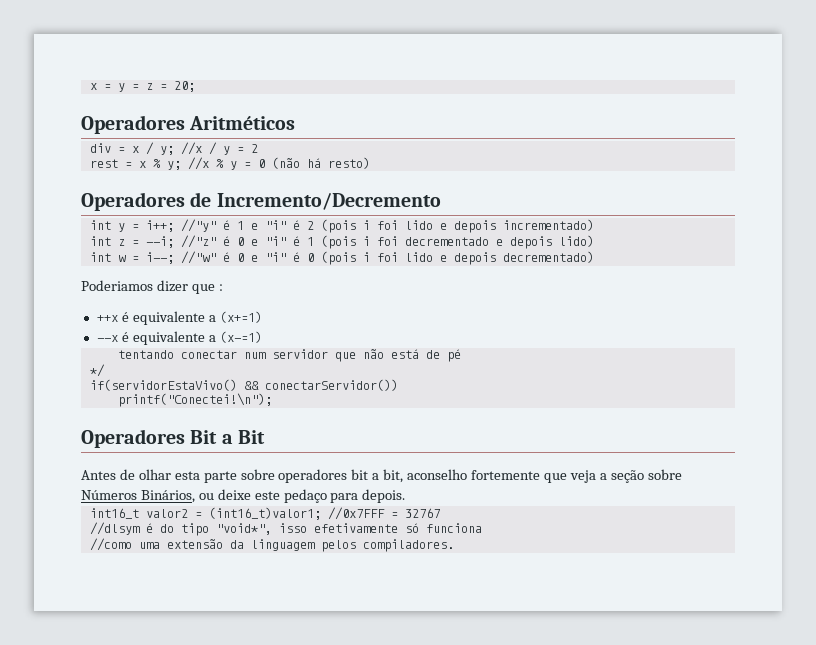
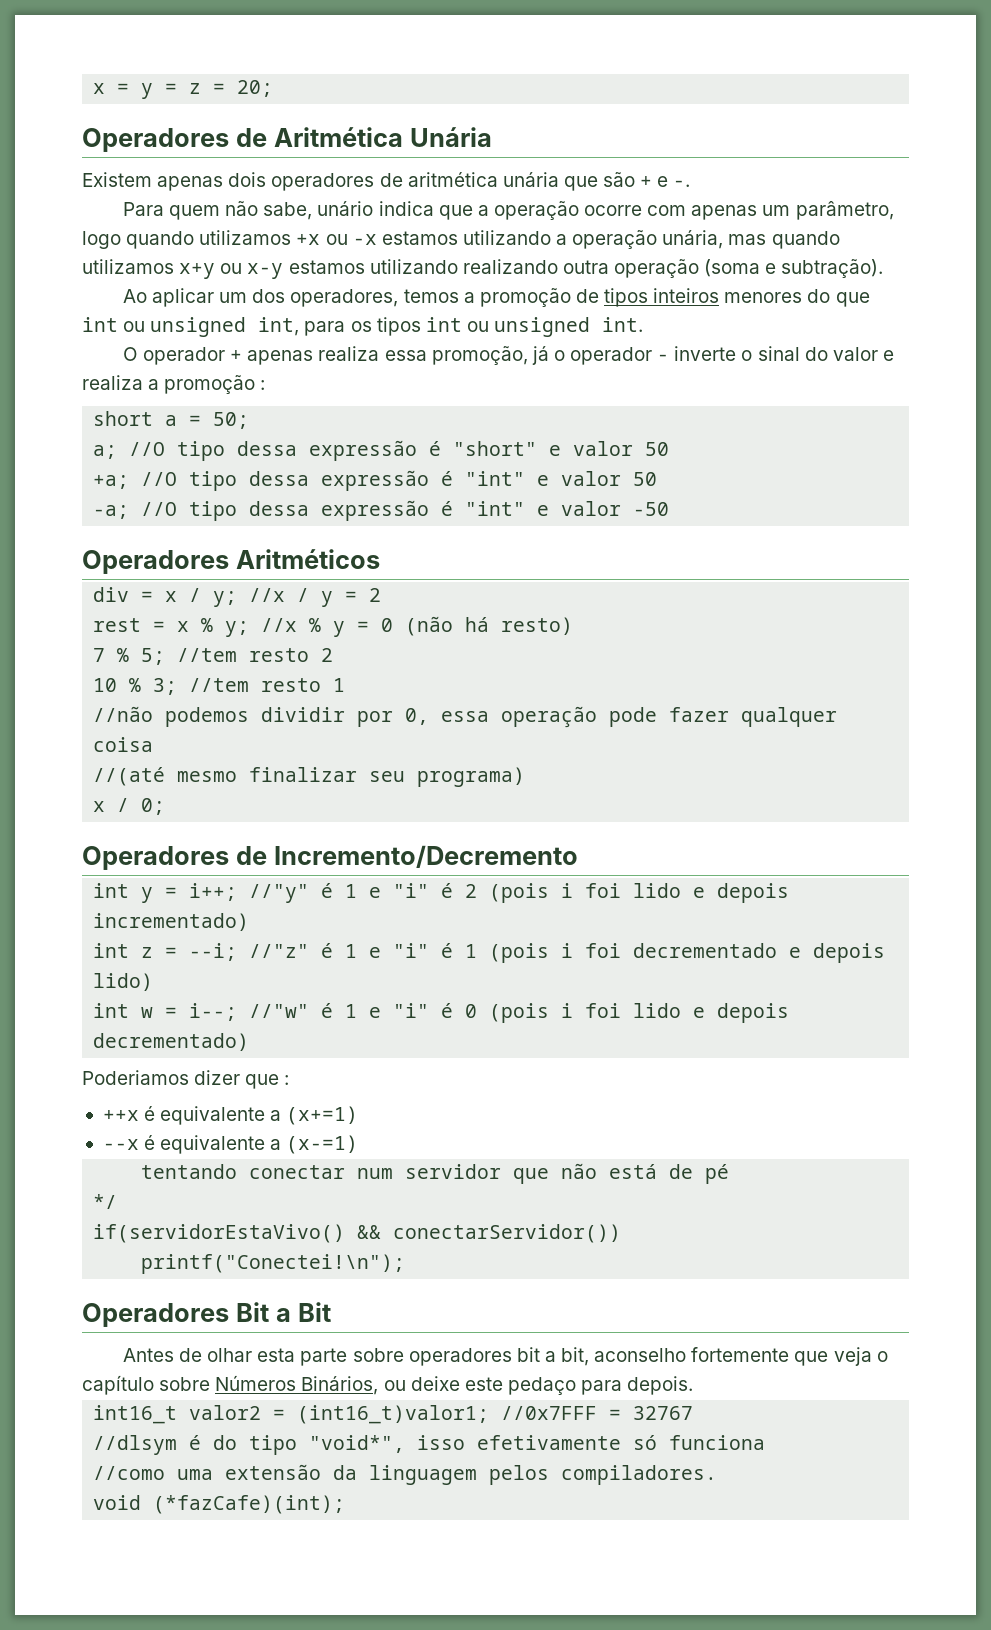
(195, 86) none -> [82,127,492,152] [82,172,691,191] [122,201,894,220] [82,230,840,249] [82,259,884,279] [122,288,870,307] [82,317,644,337] [122,346,895,365] [82,375,266,394] [93,411,250,429] [93,440,670,461] [93,470,658,491] [93,500,670,521] // Operadores de Aritmética Unária // Existem apenas dois operadores de aritmética unária que são + e -. // Para quem não sabe, unário indica que a operação ocorre com apenas um parâmetro, logo quando utilizamos +x ou -x estamos utilizando a operação unária, mas quando utilizamos x+y ou x-y estamos utilizando realizando outra operação (soma e subtração). // Ao aplicar um dos operadores, temos a promoção de tipos inteiros menores do que int ou unsigned int, para os tipos int ou unsigned int. // O operador + apenas realiza essa promoção, já o operador - inverte o sinal do valor e realiza a promoção : // short a = 50; // a; //O tipo dessa expressão é "short" e valor 50 // +a; //O tipo dessa expressão é "int" e valor 50 // -a; //O tipo dessa expressão é "int" e valor -50
(370, 163) none -> [93,648,334,665] [93,678,346,695] [93,706,838,728] [93,737,154,752] [93,767,526,787] [93,798,166,815] // 7 % 5; //tem resto 2 // 10 % 3; //tem resto 1 // //não podemos dividir por 0, essa operação pode fazer qualquer coisa // //(até mesmo finalizar seu programa) // x / 0;
[236,237,244,246] 0 -> [345,944,358,958] 1
[236,253,244,262] 0 -> [345,1004,358,1018] 1
[599,470,644,483] a seção -> [876,1351,888,1362] [82,1375,154,1395] o capítulo
(454, 545) none -> [93,1495,346,1514] // void (*fazCafe)(int);

